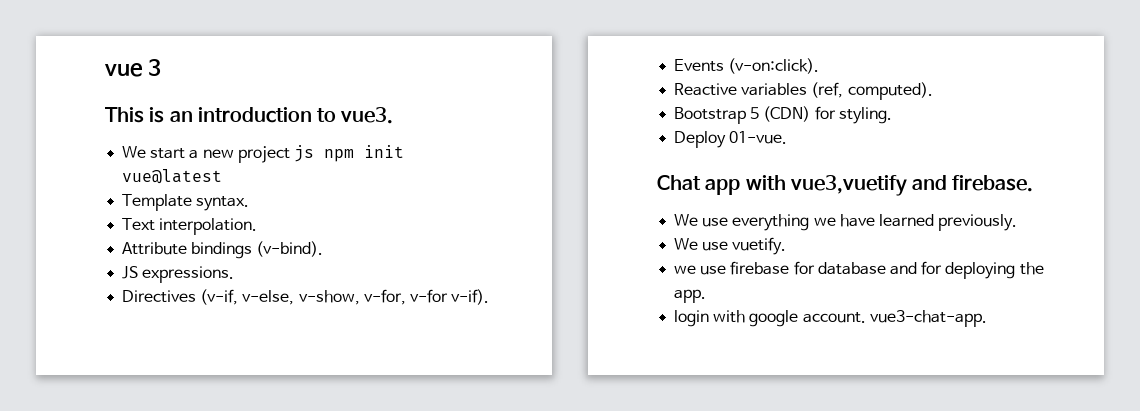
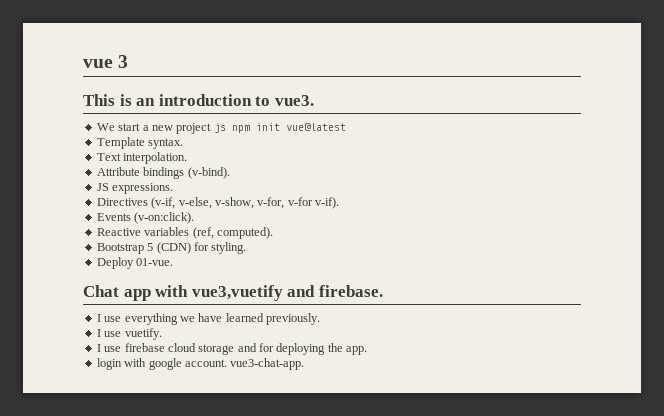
[674,214,699,226] We -> [96,314,101,322] I
[674,238,699,250] We -> [96,329,101,337] I
[674,265,697,274] we -> [96,344,101,352] I
[793,261,886,275] for database -> [167,343,235,355] cloud storage

